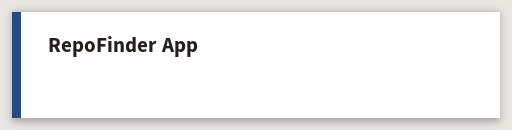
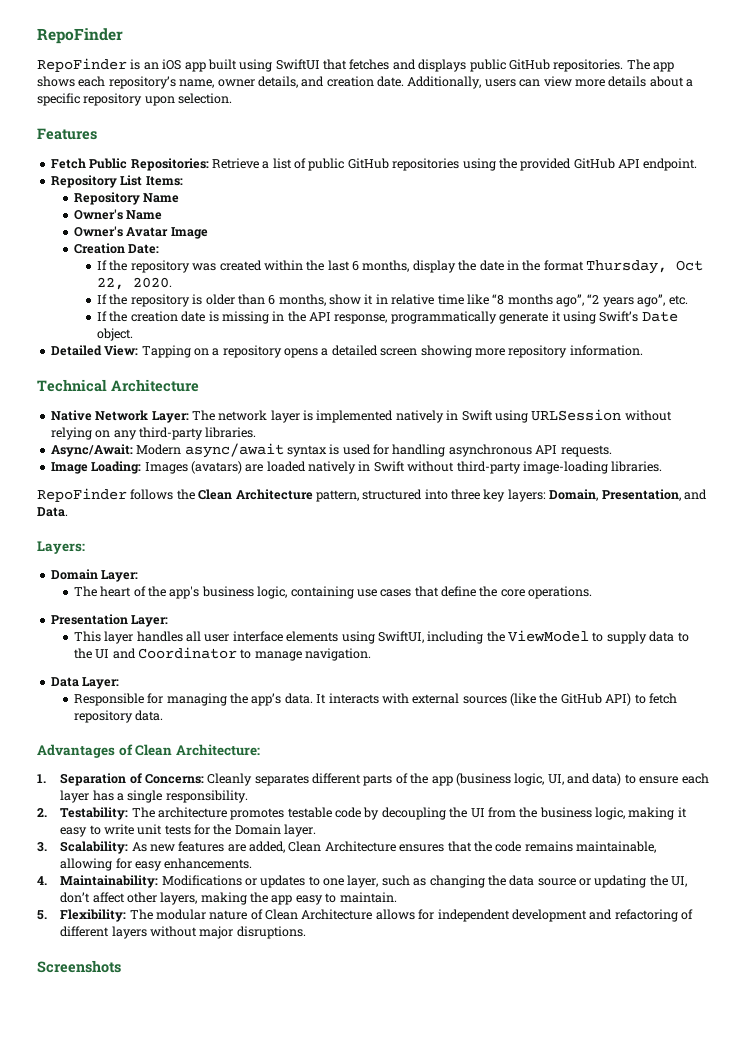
[48,36,198,57] RepoFinder App -> [37,28,123,44] [37,58,674,72] [37,76,693,89] [37,93,233,106] [37,128,97,140] [50,158,698,171] [50,175,183,188] [73,192,180,205] [73,209,163,220] [73,226,208,239] [73,243,160,254] [97,260,704,274] [97,277,173,290] [97,294,688,307] [97,311,678,324] [97,328,134,341] [50,345,643,358] [37,379,199,392] [50,409,672,423] [50,427,257,440] [50,443,612,458] [50,461,663,474] [37,488,707,502] [37,507,68,517] [37,541,85,554] [50,569,139,582] [73,586,593,599] [50,614,169,627] [73,630,689,644] [73,647,372,661] [50,677,120,689] [73,693,677,706] [73,710,164,723] [37,744,260,758] [37,773,709,786] [60,790,248,803] [37,807,687,820] [60,824,317,837] [37,841,657,854] [60,858,253,871] [37,875,688,888] [60,892,397,905] [37,909,694,922] [60,926,306,939] [37,960,121,973] RepoFinder // RepoFinder is an iOS app built using SwiftUI that fetches and displays public GitHub repositories. The app shows each repository’s name, owner details, and creation date. Additionally, users can view more details about a specific repository upon selection. // Features // Fetch Public Repositories: Retrieve a list of public GitHub repositories using the provided GitHub API endpoint. // Repository List Items: // Repository Name // Owner's Name // Owner's Avatar Image // Creation Date: // If the repository was created within the last 6 months, display the date in the format Thursday, Oct 22, 2020. // If the repository is older than 6 months, show it in relative time like “8 months ago”, “2 years ago”, etc. // If the creation date is missing in the API response, programmatically generate it using Swift’s Date object. // Detailed View: Tapping on a repository opens a detailed screen showing more repository information. // Technical Architecture // Native Network Layer: The network layer is implemented natively in Swift using URLSession without relying on any third-party libraries. // Async/Await: Modern async/await syntax is used for handling asynchronous API requests. // Image Loading: Images (avatars) are loaded natively in Swift without third-party image-loading libraries. // RepoFinder follows the Clean Architecture pattern, structured into three key layers: Domain, Presentation, and Data. // Layers: // Domain Layer: // The heart of the app's business logic, containing use cases that define the core operations. // Presentation Layer: // This layer handles all user interface elements using SwiftUI, including the ViewModel to supply data to the UI and Coordinator to manage navigation. // Data Layer: // Responsible for managing the app’s data. It interacts with external sources (like the GitHub API) to fetch repository data. // Advantages of Clean Architecture: // 1. Separation of Concerns: Cleanly separates different parts of the app (business logic, UI, and data) to ensure each layer has a single responsibility. // 2. Testability: The architecture promotes testable code by decoupling the UI from the business logic, making it easy to write unit tests for the Domain layer. // 3. Scalability: As new features are added, Clean Architecture ensures that the code remains maintainable, allowing for easy enhancements. // 4. Maintainability: Modifications or updates to one layer, such as changing the data source or updating the UI, don’t affect other layers, making the app easy to maintain. // 5. Flexibility: The modular nature of Clean Architecture allows for independent development and refactoring of different layers without major disruptions. // Screenshots

